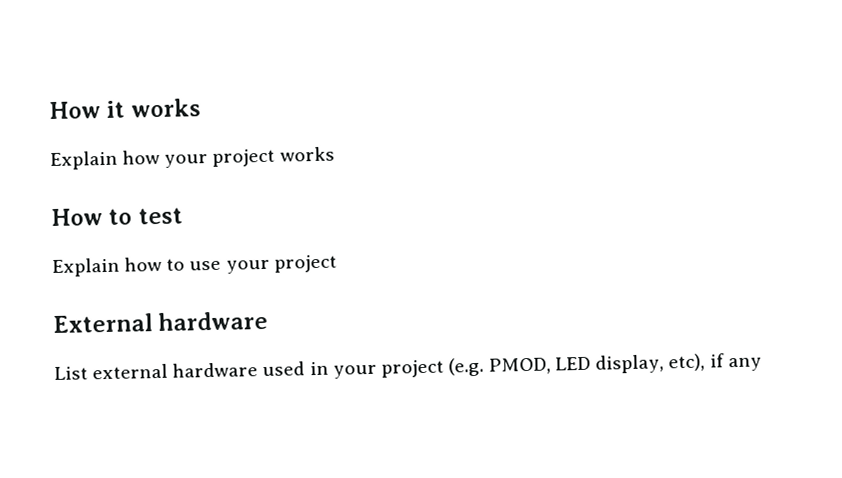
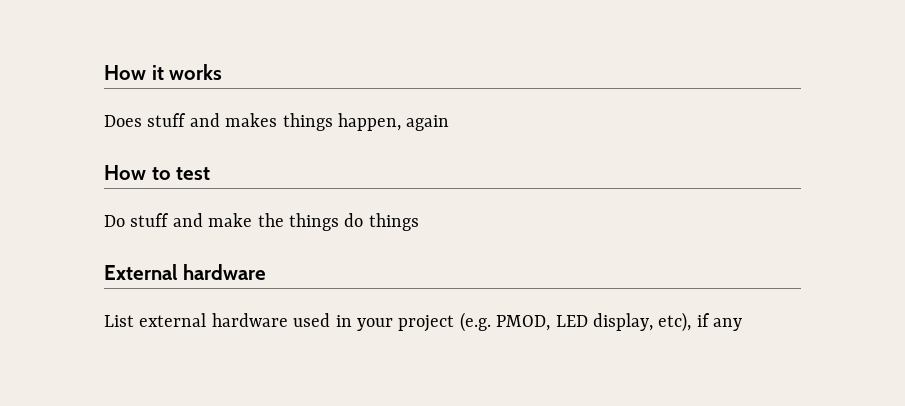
[50,146,335,171] [51,207,183,227] [52,254,337,278] Explain how your project works // How to test // Explain how to use your project -> [104,113,450,131] [104,165,211,180] [104,213,419,231] Does stuff and makes things happen, again // How to test // Do stuff and make the things do things

